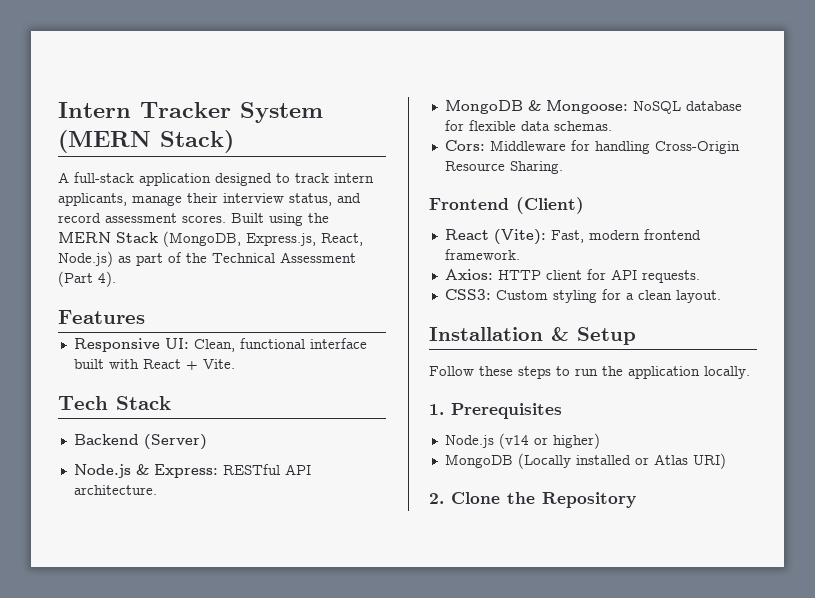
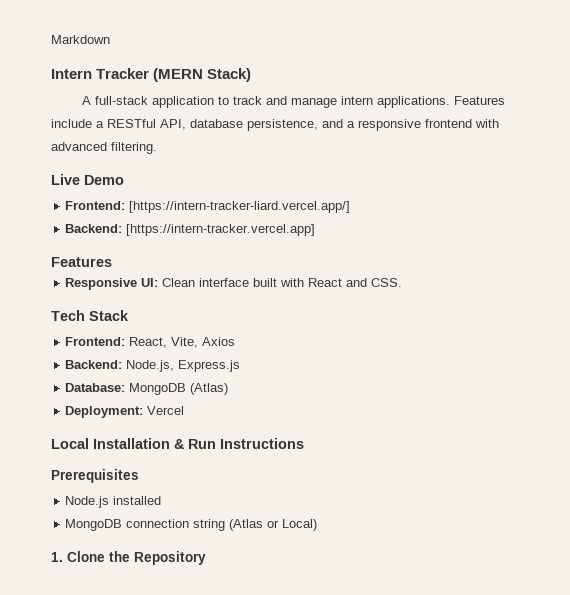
(58, 110) none -> [51,35,110,44] Markdown //
[240,102,323,123] System -> (150, 73) none
[215,173,272,186] designed -> (215, 102) none
[334,173,374,183] [58,193,361,206] [58,213,329,226] [58,231,363,247] [58,251,356,267] [58,271,116,287] intern applicants, manage their interview status, and record assessment scores. Built using the MERN Stack (MongoDB, Express.js, React, Node.js) as part of the Technical Assessment (Part 4). -> [266,96,506,108] [51,119,499,131] [51,142,157,154] [51,174,124,185] [65,201,351,213] [65,224,316,236] and manage intern applications. Features include a RESTful API, database persistence, and a responsive frontend with advanced filtering. // Live Demo // Frontend: [https://intern-tracker-liard.vercel.app/] // Backend: [https://intern-tracker.vercel.app]
[193,338,305,352] Clean, functional -> [162,278,196,287] Clean
[185,359,235,370] + Vite. -> [346,278,403,287] and CSS.
[73,434,207,450] [73,464,311,478] [73,485,157,495] [444,100,742,114] [444,120,612,131] [444,140,740,154] [444,161,563,174] [429,197,584,214] [444,229,701,245] [444,249,520,260] [444,269,700,283] [444,289,721,303] [429,327,636,345] [429,366,750,379] [429,403,562,419] [444,433,600,449] [444,453,726,469] [429,493,444,504] Backend (Server) // Node.js & Express: RESTful API architecture. // MongoDB & Mongoose: NoSQL database for flexible data schemas. // Cors: Middleware for handling Cross-Origin Resource Sharing. // Frontend (Client) // React (Vite): Fast, modern frontend framework. // Axios: HTTP client for API requests. // CSS3: Custom styling for a clean layout. // Installation & Setup // Follow these steps to run the application locally. // 1. Prerequisites // Node.js (v14 or higher) // MongoDB (Locally installed or Atlas URI) // 2. -> [65,337,236,348] [65,360,241,372] [65,383,229,395] [65,406,185,418] [51,438,304,449] [51,469,139,483] [65,496,162,508] [65,519,318,531] [51,552,63,562] Frontend: React, Vite, Axios // Backend: Node.js, Express.js // Database: MongoDB (Atlas) // Deployment: Vercel // Local Installation & Run Instructions // Prerequisites // Node.js installed // MongoDB connection string (Atlas or Local) // 1.

